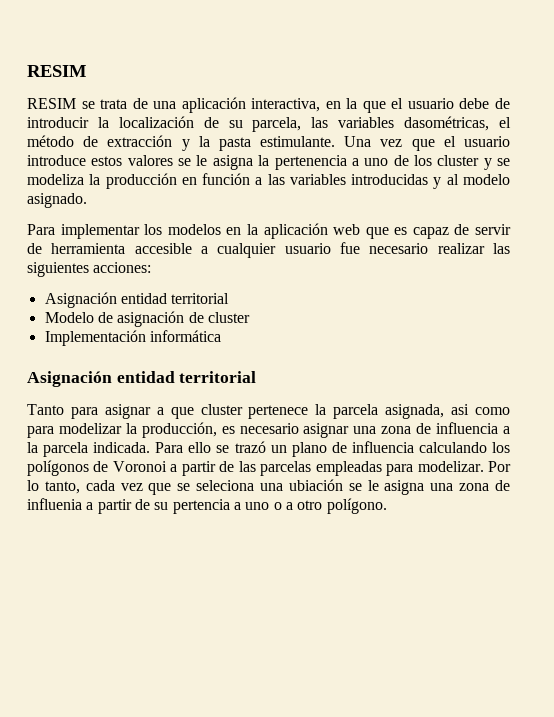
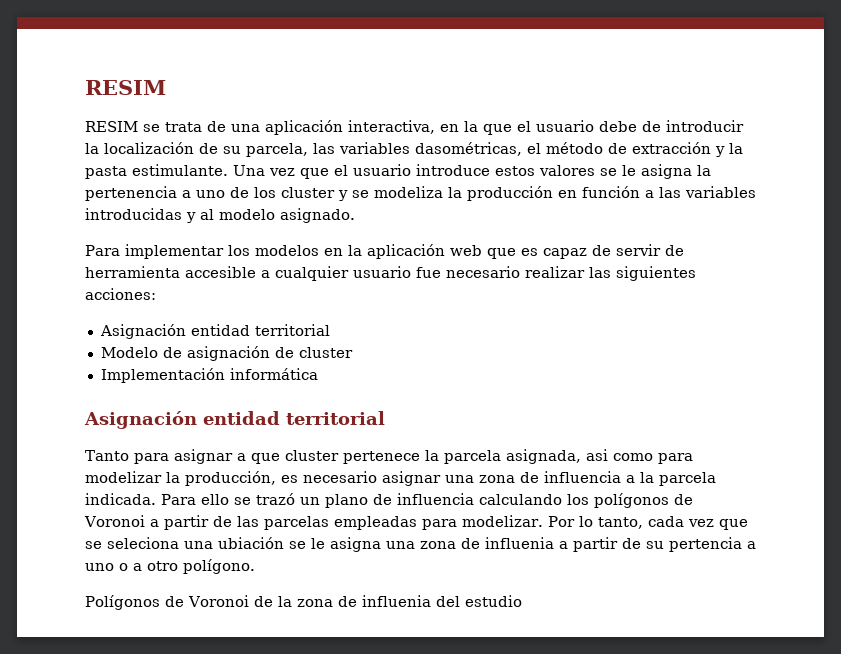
(387, 506) none -> [85,595,522,610] // Polígonos de Voronoi de la zona de influenia del estudio

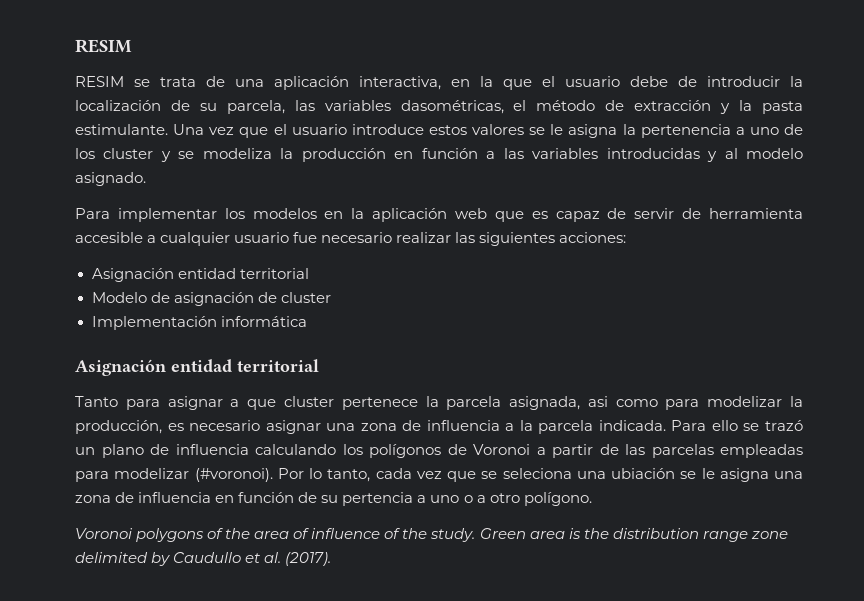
[461,515,543,527] modelizar. -> [114,468,273,482] modelizar (#voronoi).
[485,537,618,552] influenia a partir -> [138,492,295,503] influencia en función
[85,595,522,610] Polígonos de Voronoi de la zona de influenia del estudio -> [75,528,788,542] [75,552,332,566] Voronoi polygons of the area of influence of the study. Green area is the distribution range zone delimited by Caudullo et al. (2017).

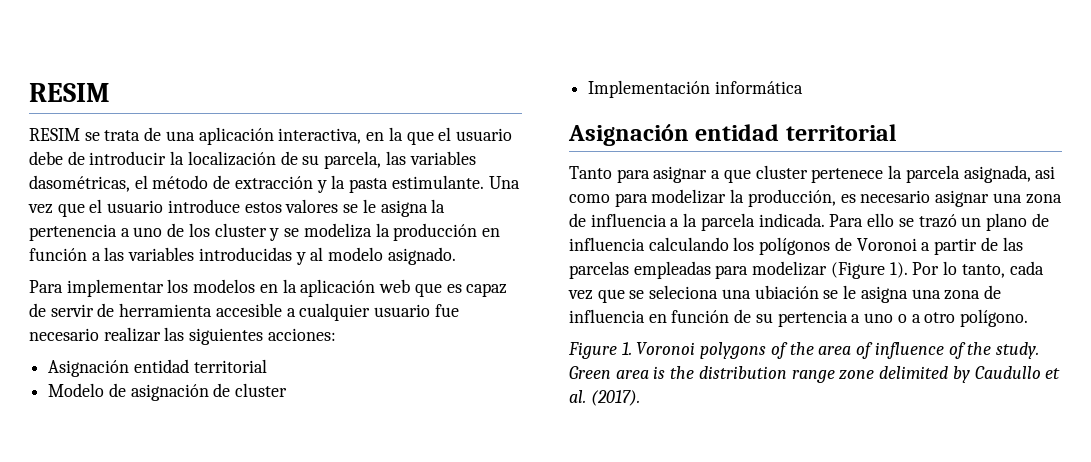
[194,468,273,482] (#voronoi). -> [830,262,908,279] (Figure 1).
(592, 499) none -> [568,342,632,359] Figure 1.

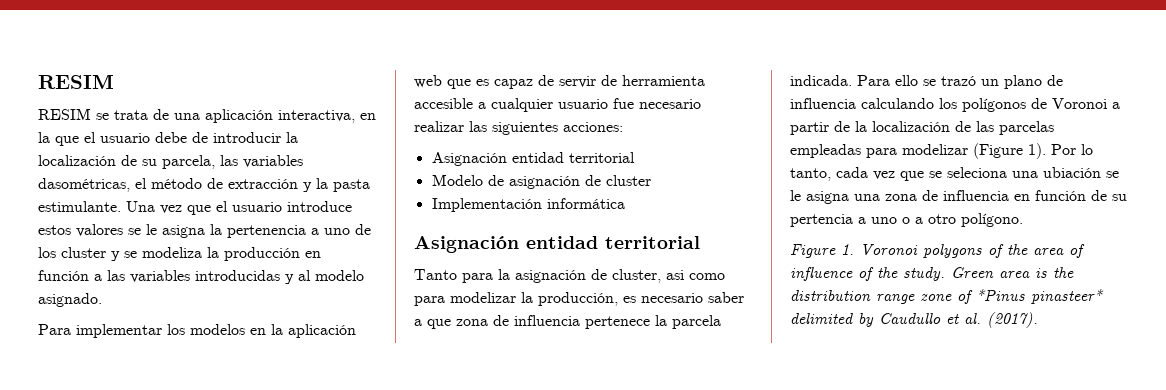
[653,165,1031,183] asignar a que cluster pertenece la parcela asignada, -> [498,269,661,283] la asignación de cluster,
[935,190,1062,207] [569,213,680,227] asignar una zona de influencia a -> [708,292,744,303] [414,315,650,329] saber a que zona de influencia pertenece
(998, 244) none -> [855,121,971,132] la localización de
(875, 375) none -> [957,289,1104,304] of *Pinus pinasteer*

